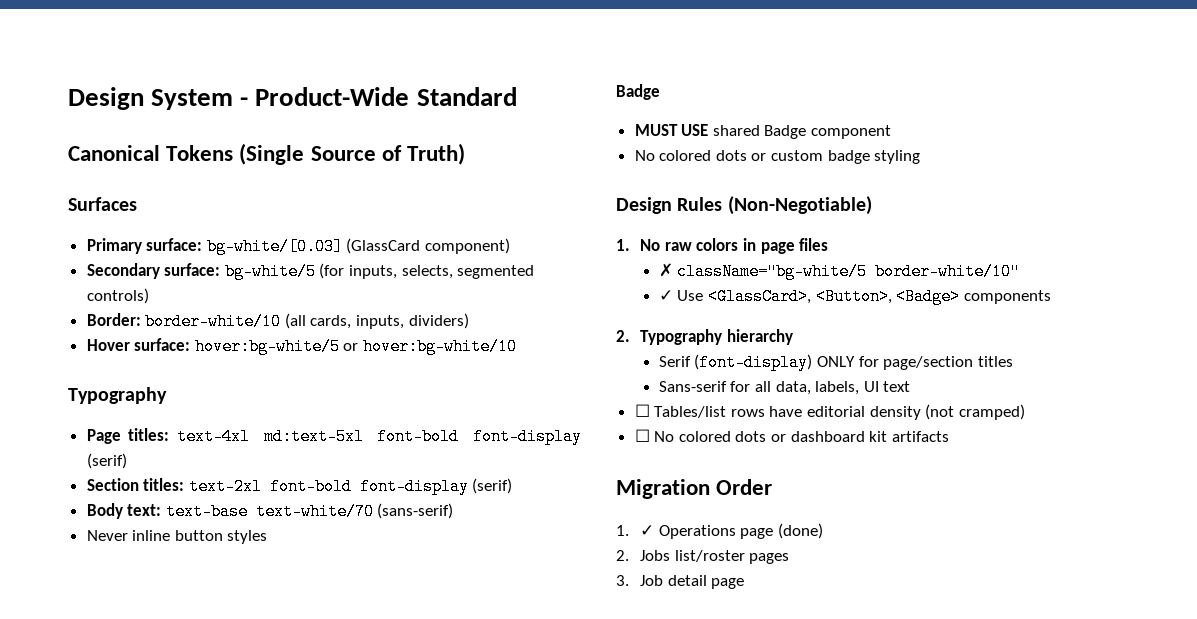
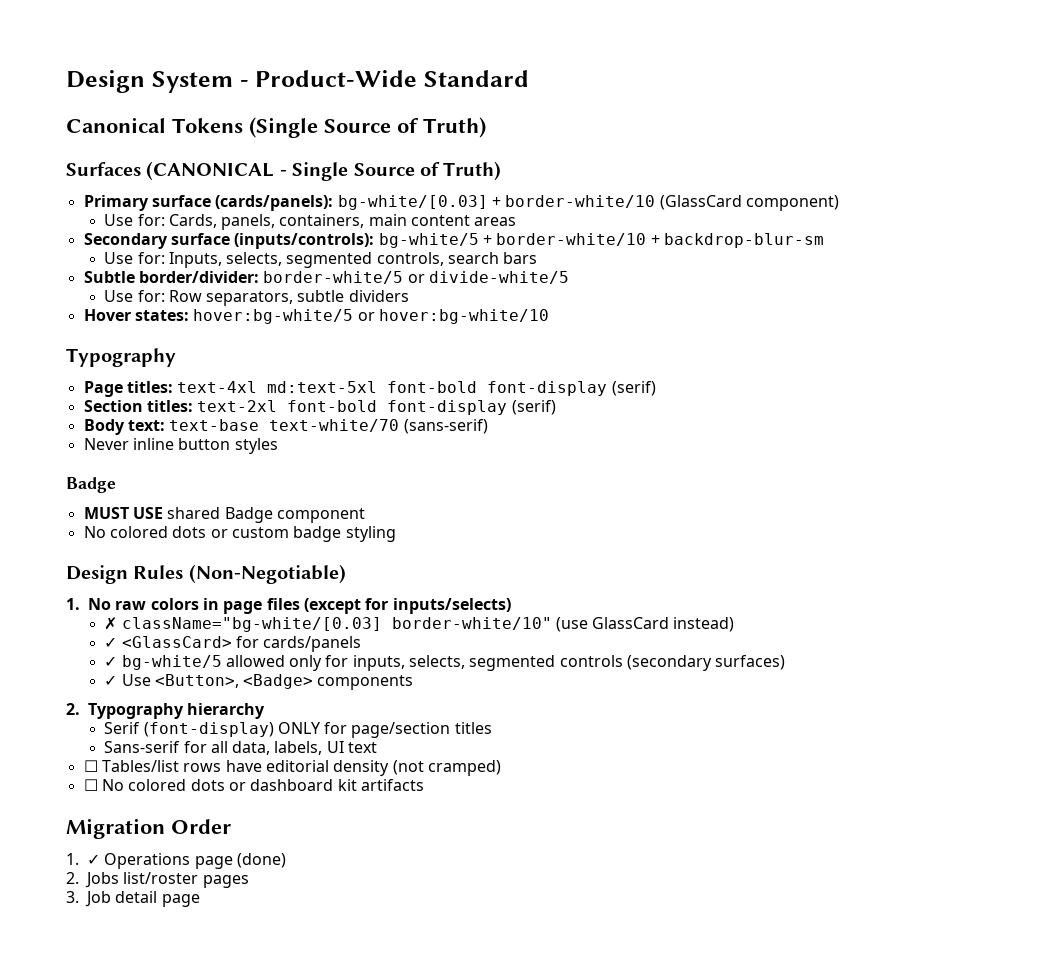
[86,238,511,255] [86,263,535,280] [86,288,149,304] [86,313,469,330] // Primary surface: bg-white/[0.03] (GlassCard component) // Secondary surface: bg-white/5 (for inputs, selects, segmented controls) // Border: border-white/10 (all cards, inputs, dividers) -> [146,161,502,181] [83,195,839,211] [104,214,517,230] [83,233,824,249] [104,252,538,268] [83,271,569,284] [104,290,409,306] (CANONICAL - Single Source of Truth) // Primary surface (cards/panels): bg-white/[0.03] + border-white/10 (GlassCard component) // Use for: Cards, panels, containers, main content areas // Secondary surface (inputs/controls): bg-white/5 + border-white/10 + backdrop-blur-sm // Use for: Inputs, selects, segmented controls, search bars // Subtle border/divider: border-white/5 or divide-white/5 // Use for: Row separators, subtle dividers
[134,338,191,351] surface: -> [134,310,189,321] states:
(829, 244) none -> [303,598,511,614] (except for inputs/selects)
[677,263,868,280] className="bg-white/5 -> [121,617,382,632] className="bg-white/[0.03]
(1021, 271) none -> [555,617,735,632] [104,636,362,652] [104,655,786,671] (use GlassCard instead) // ✓ <GlassCard> for cards/panels // ✓ bg-white/5 allowed only for inputs, selects, segmented controls (secondary surfaces)
[708,288,812,305] <GlassCard>, -> (151, 680) none

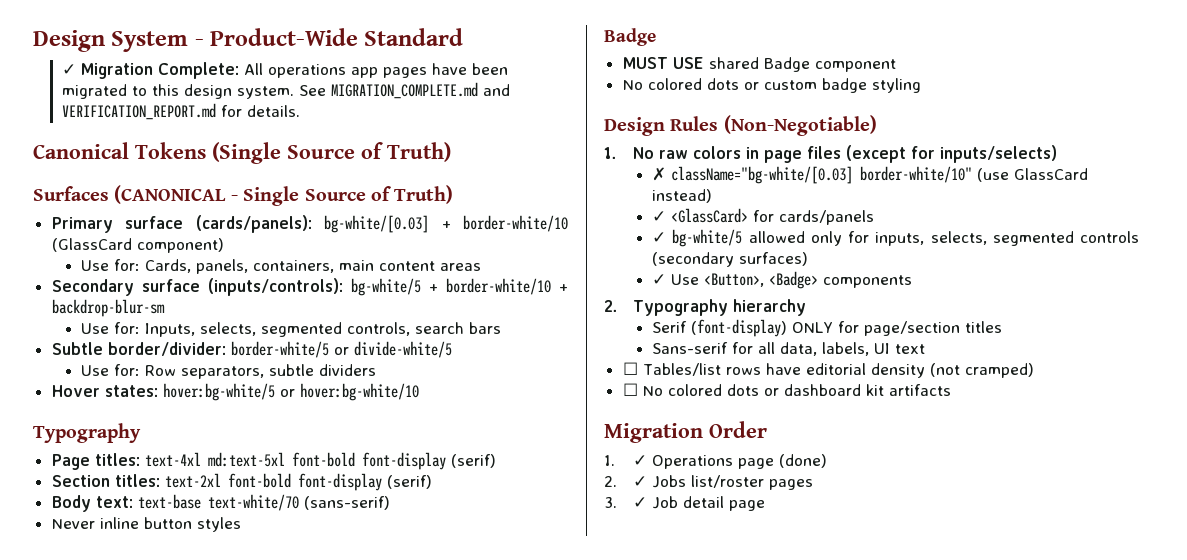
(529, 78) none -> [62,62,509,79] [62,82,511,99] [62,103,301,120] // ✓ Migration Complete: All operations app pages have been migrated to this design system. See MIGRATION_COMPLETE.md and VERIFICATION_REPORT.md for details.
(79, 878) none -> [633,476,648,487] ✓
(79, 897) none -> [633,497,648,508] ✓

